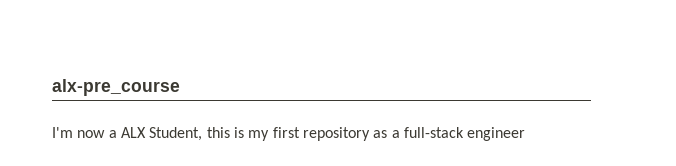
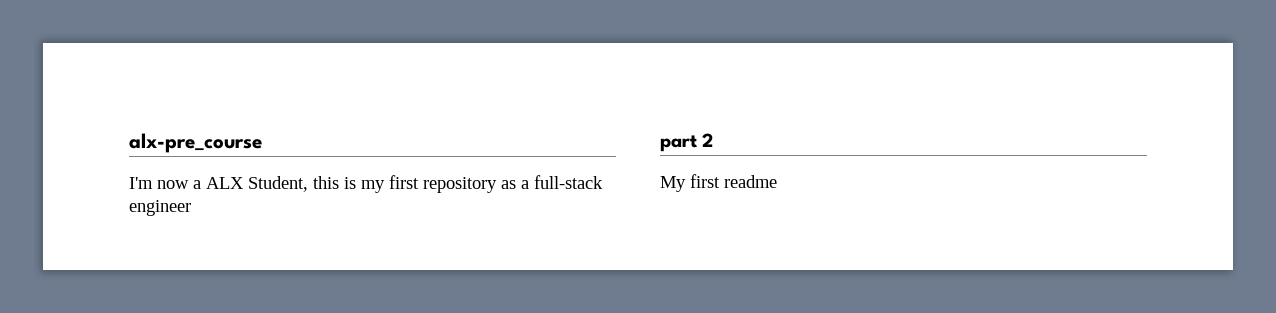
(526, 134) none -> [660,133,714,152] [660,174,777,192] // part 2 // My first readme

